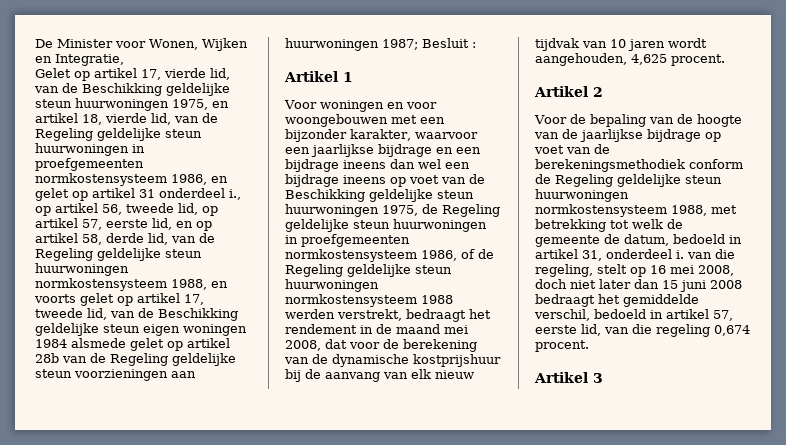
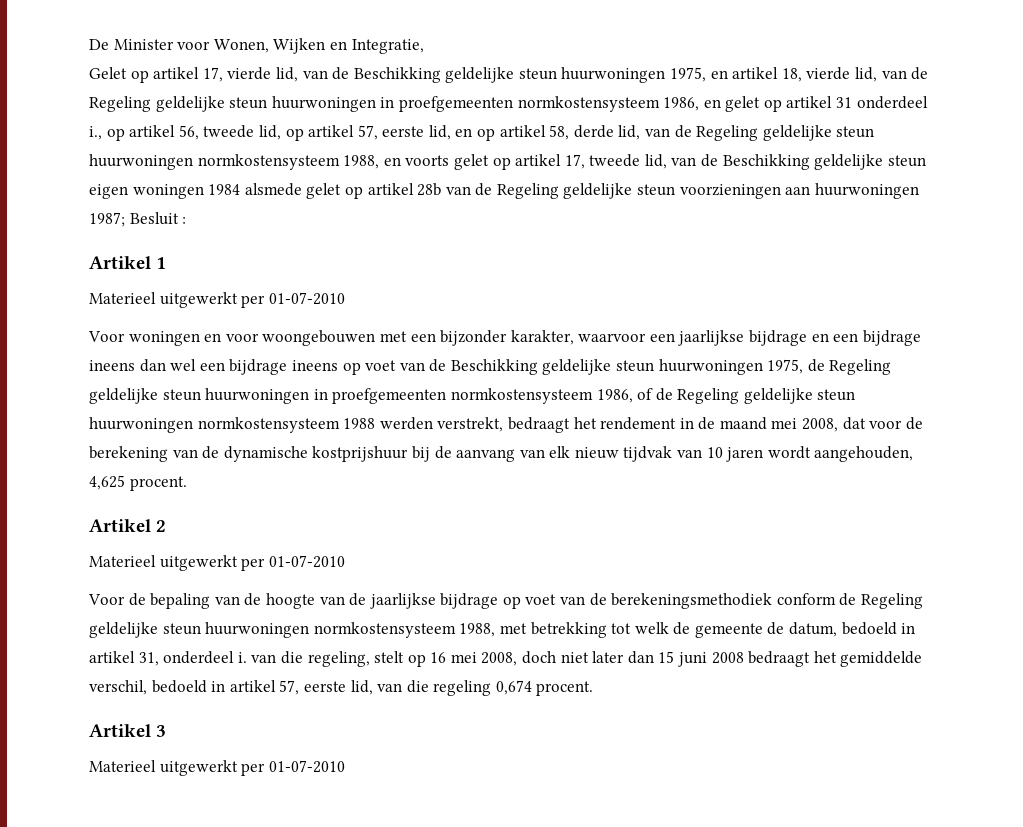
(353, 77) none -> [89,292,345,308] // Materieel uitgewerkt per 01-07-2010
(603, 92) none -> [89,555,345,571] // Materieel uitgewerkt per 01-07-2010
(603, 378) none -> [89,760,345,776] // Materieel uitgewerkt per 01-07-2010

